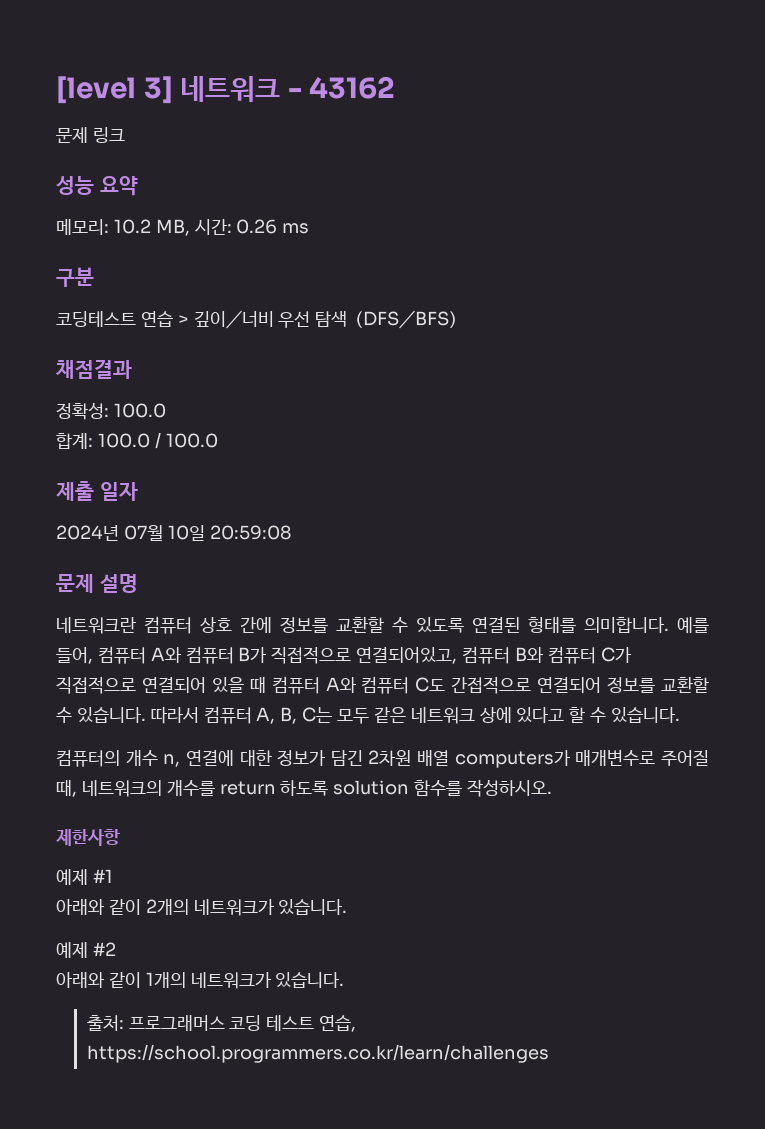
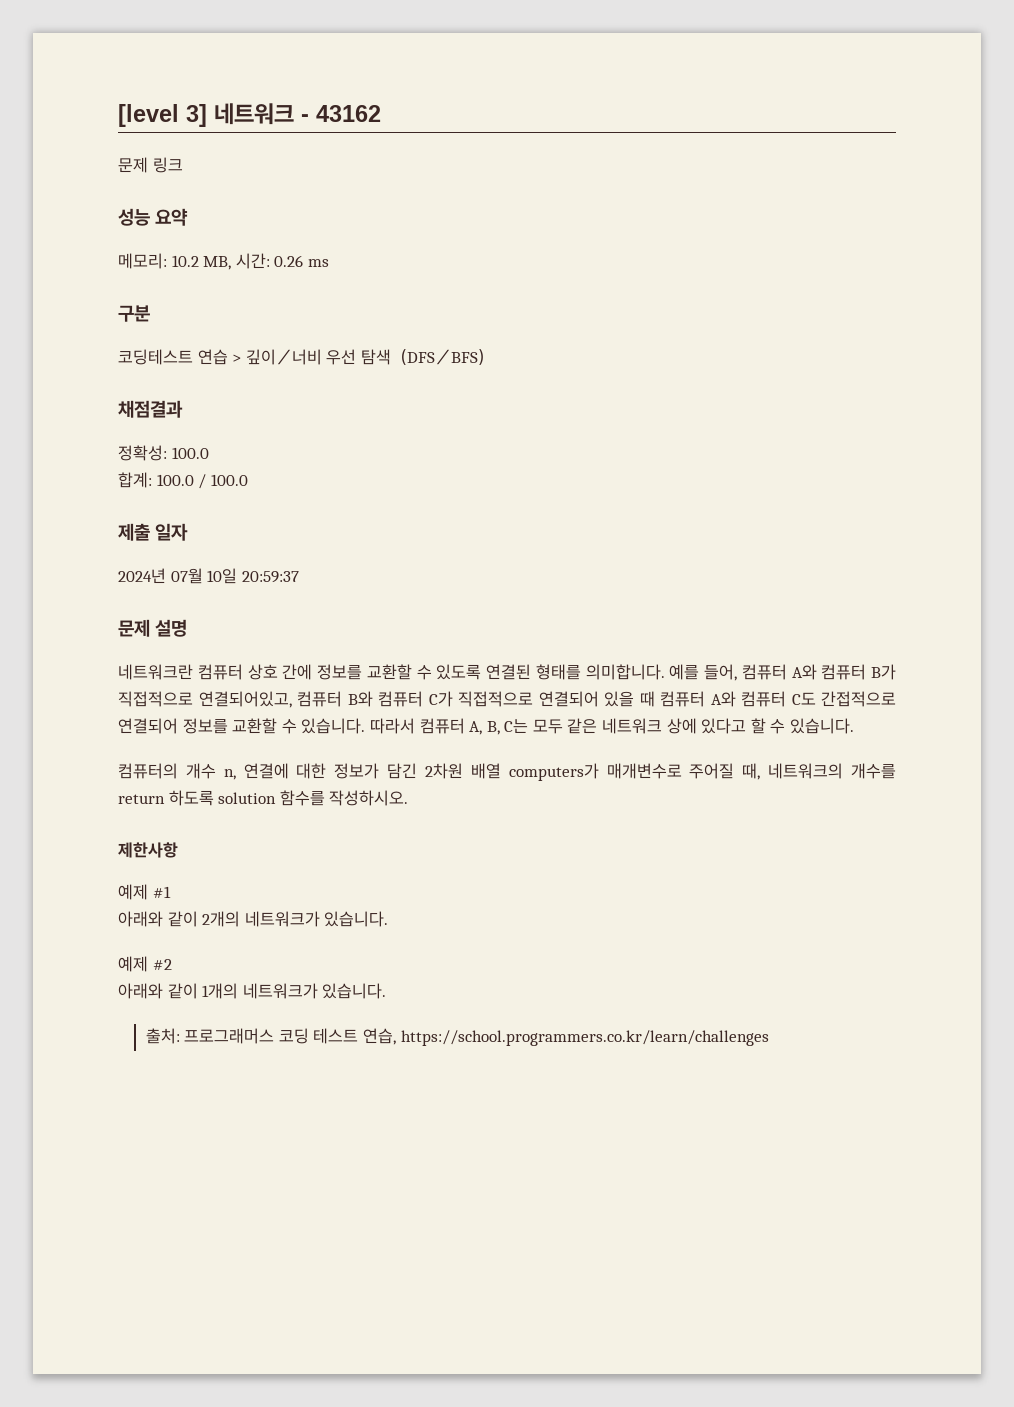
[209,525,291,540] 20:59:08 -> [241,571,299,583] 20:59:37

